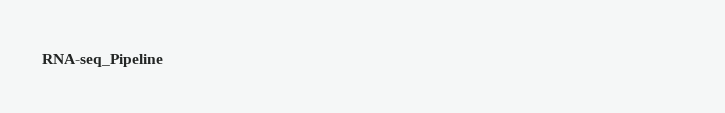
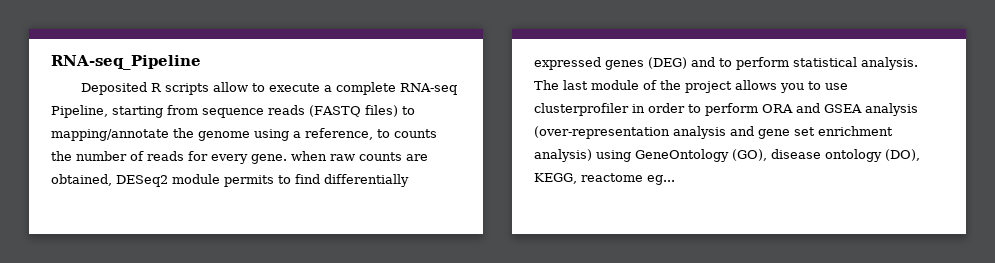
(163, 60) none -> [81,82,458,95] [51,105,415,118] [51,128,437,141] [51,151,428,164] [51,174,409,187] [534,57,918,70] [534,80,848,93] [534,103,918,116] [534,126,893,139] [534,149,920,162] [534,173,675,185] // Deposited R scripts allow to execute a complete RNA-seq Pipeline, starting from sequence reads (FASTQ files) to mapping/annotate the genome using a reference, to counts the number of reads for every gene. when raw counts are obtained, DESeq2 module permits to find differentially expressed genes (DEG) and to perform statistical analysis. The last module of the project allows you to use clusterprofiler in order to perform ORA and GSEA analysis (over-representation analysis and gene set enrichment analysis) using GeneOntology (GO), disease ontology (DO), KEGG, reactome eg...

